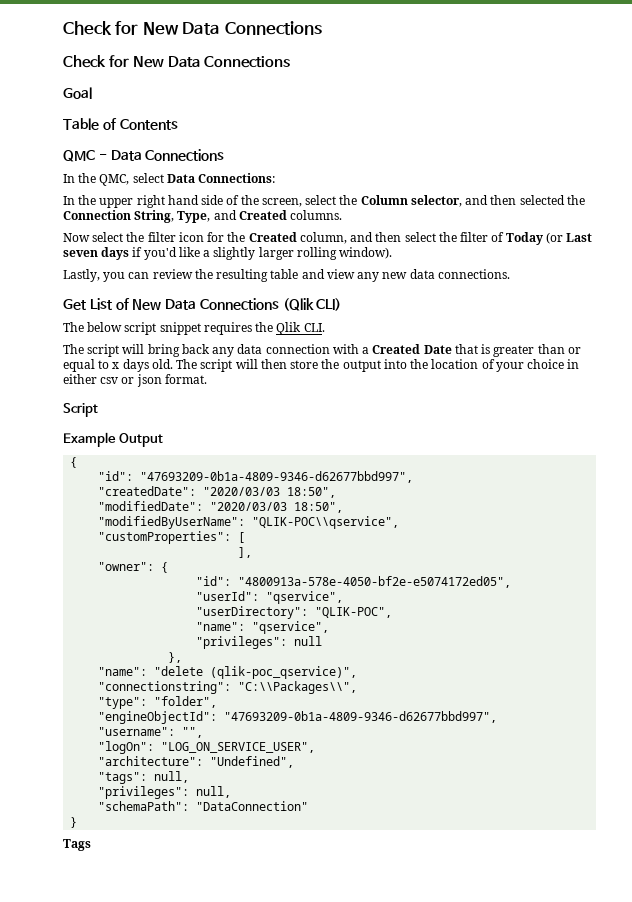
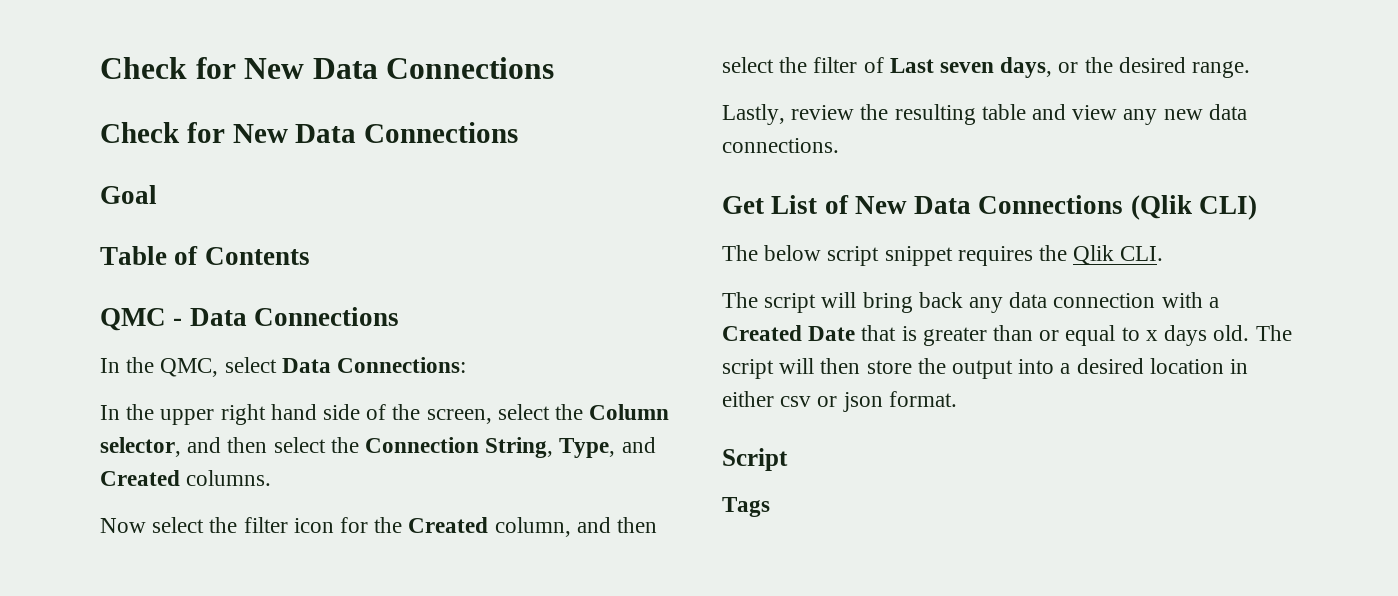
[519,195,565,205] selected -> [273,437,326,453] select
[505,232,593,245] [63,247,393,260] Today (or Last seven days if you'd like a slightly larger rolling window). -> [889,57,1251,78] Last seven days, or the desired range.
[103,272,150,282] you can -> (785, 114) none
[410,359,565,372] the location of your choice -> [1060,358,1224,374] a desired location
[63,432,163,447] [70,457,78,468] [98,471,414,483] [98,486,337,498] [98,501,344,513] [98,516,400,529] [98,531,246,544] [238,547,253,558] [98,562,169,573] [196,576,512,588] [196,591,344,604] [196,606,393,619] [196,621,330,634] [196,636,323,649] [168,652,183,663] [98,666,358,679] [98,681,358,694] [98,696,218,709] [98,711,498,724] [98,727,204,738] [98,741,316,754] [98,756,295,768] [98,771,190,784] [98,786,232,799] [98,801,309,811] [70,817,78,828] // Example Output // { // "id": "47693209-0b1a-4809-9346-d62677bbd997", // "createdDate": "2020/03/03 18:50", // "modifiedDate": "2020/03/03 18:50", // "modifiedByUserName": "QLIK-POC\\qservice", // "customProperties": [ // ], // "owner": { // "id": "4800913a-578e-4050-bf2e-e5074172ed05", // "userId": "qservice", // "userDirectory": "QLIK-POC", // "name": "qservice", // "privileges": null // }, // "name": "delete (qlik-poc_qservice)", // "connectionstring": "C:\\Packages\\", // "type": "folder", // "engineObjectId": "47693209-0b1a-4809-9346-d62677bbd997", // "username": "", // "logOn": "LOG_ON_SERVICE_USER", // "architecture": "Undefined", // "tags": null, // "privileges": null, // "schemaPath": "DataConnection" // } -> (788, 459) none

